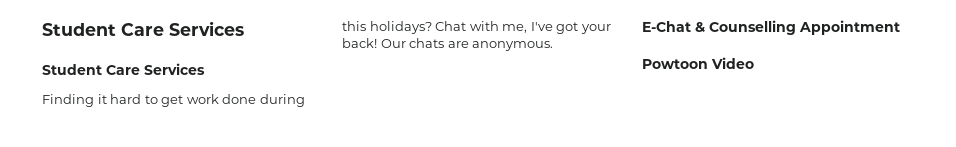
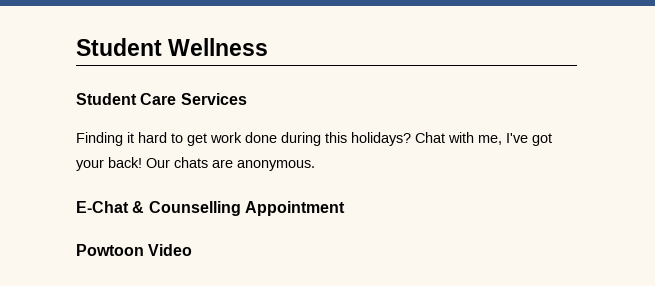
[42,21,244,36] Student Care Services -> [76,38,269,56] Student Wellness

